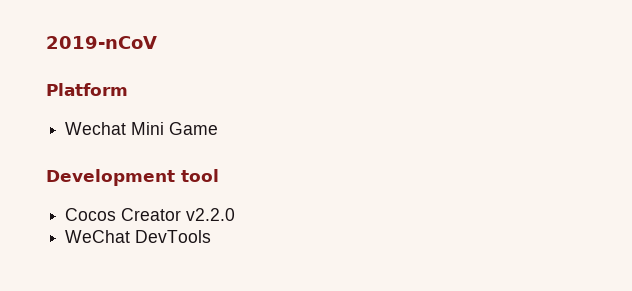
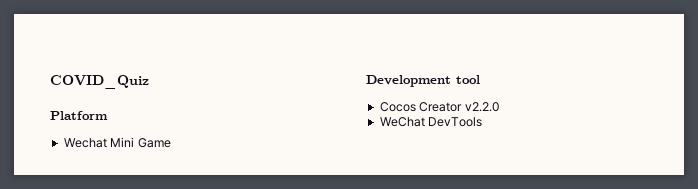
[46,36,157,49] 2019-nCoV -> [50,75,149,89] COVID_Quiz

